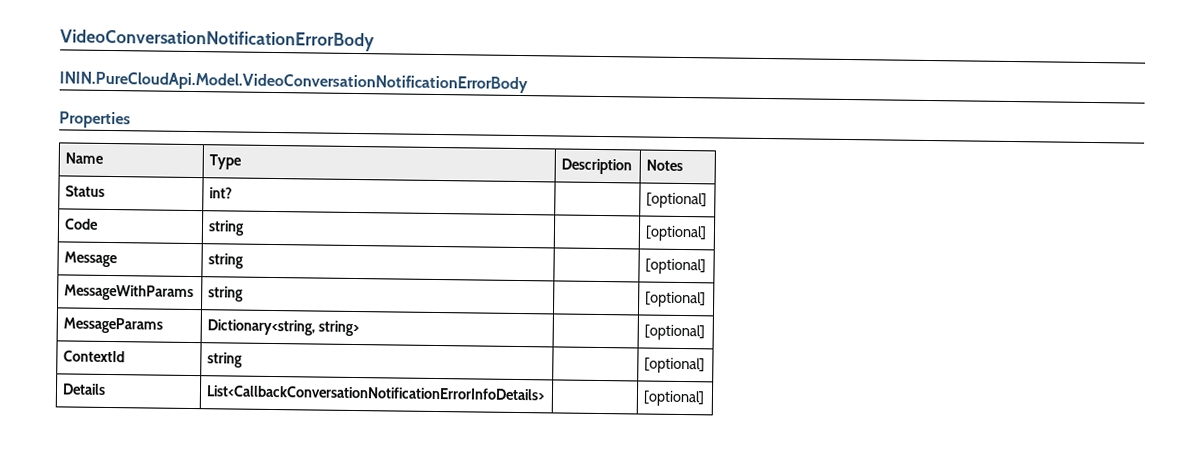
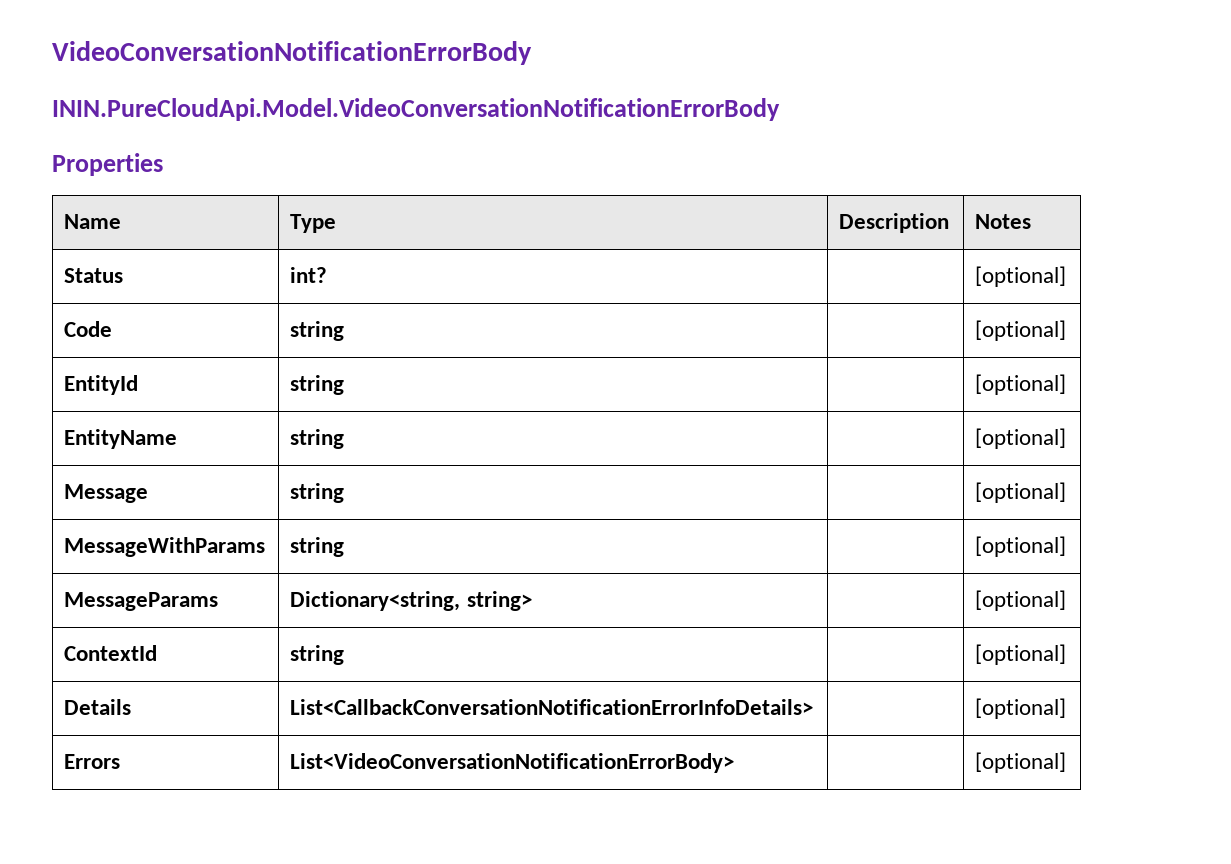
(708, 233) none -> [64,375,139,395] [290,375,345,395] [975,374,1067,395] [64,429,178,449] [290,429,345,449] [975,428,1067,449] // EntityId | string | | [optional] // EntityName | string | | [optional]
(706, 398) none -> [64,754,121,769] [290,753,735,773] [975,752,1067,773] // Errors | List<VideoConversationNotificationErrorBody> | | [optional]

